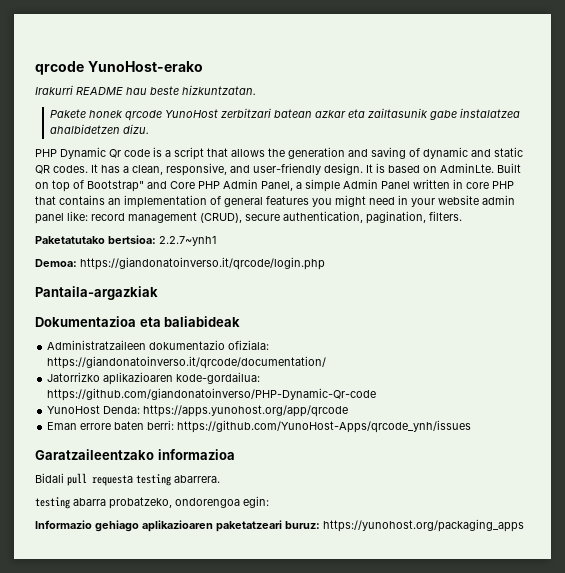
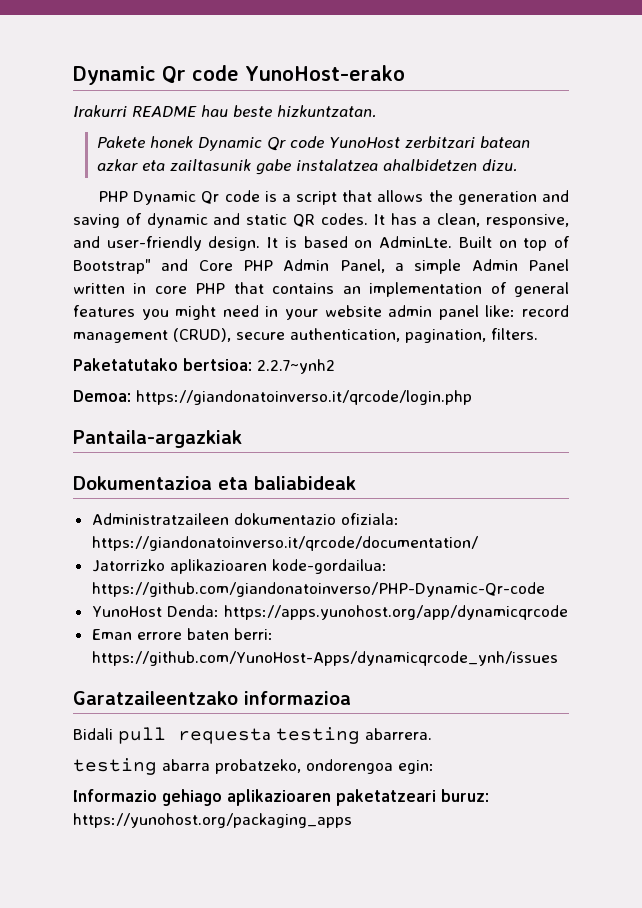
[35,61,84,75] qrcode -> [73,65,239,85] Dynamic Qr code
[124,110,162,121] qrcode -> [198,136,325,151] Dynamic Qr code
[159,236,216,246] 2.2.7~ynh1 -> [257,359,335,374] 2.2.7~ynh2
[143,405,349,417] https://apps.yunohost.org/app/qrcode -> [223,605,568,620] https://apps.yunohost.org/app/dynamicqrcode
[177,420,472,433] https://github.com/YunoHost-Apps/qrcode_ynh/issues -> [91,651,558,666] https://github.com/YunoHost-Apps/dynamicqrcode_ynh/issues

